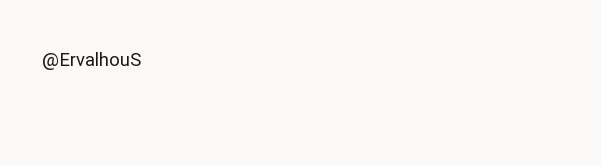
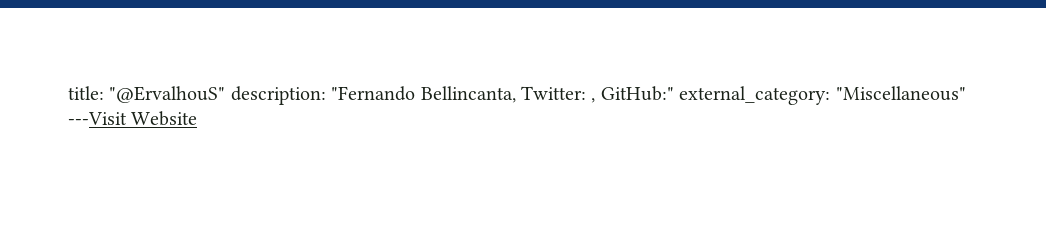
[42,52,141,70] @ErvalhouS -> [68,86,966,105] [68,111,198,126] title: "@ErvalhouS" description: "Fernando Bellincanta, Twitter: , GitHub:" external_category: "Miscellaneous" ---Visit Website

